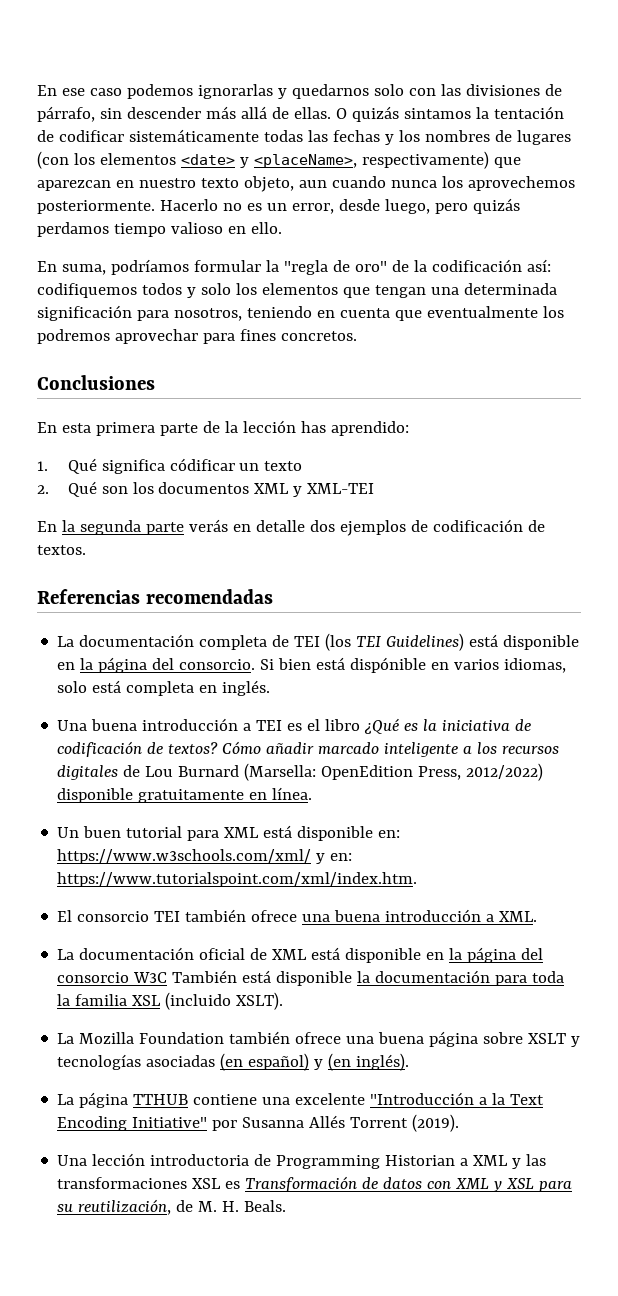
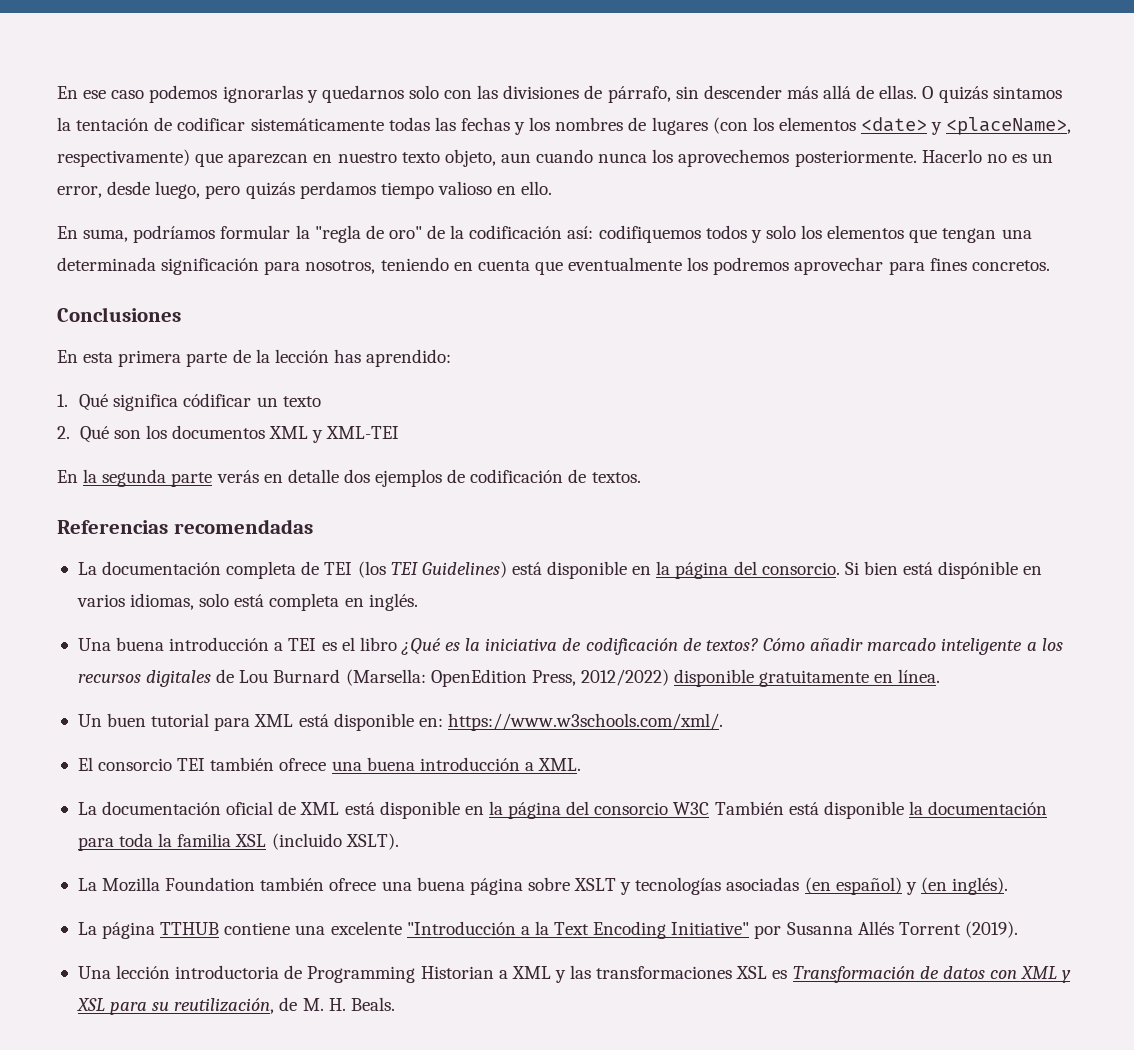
[57,849,353,864] [57,872,418,887] https://www.w3schools.com/xml/ y en: https://www.tutorialspoint.com/xml/index.htm. -> [447,713,723,731] https://www.w3schools.com/xml/.

